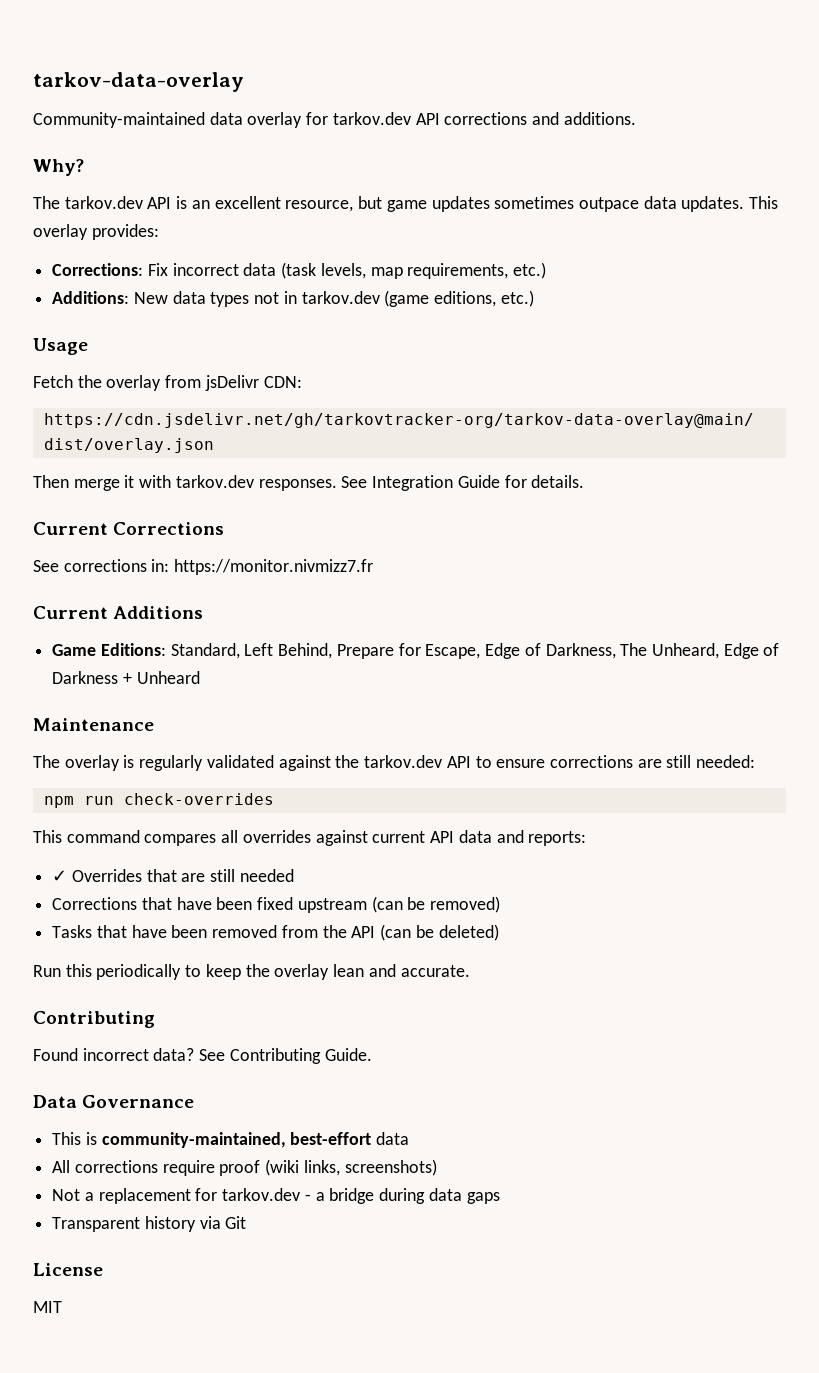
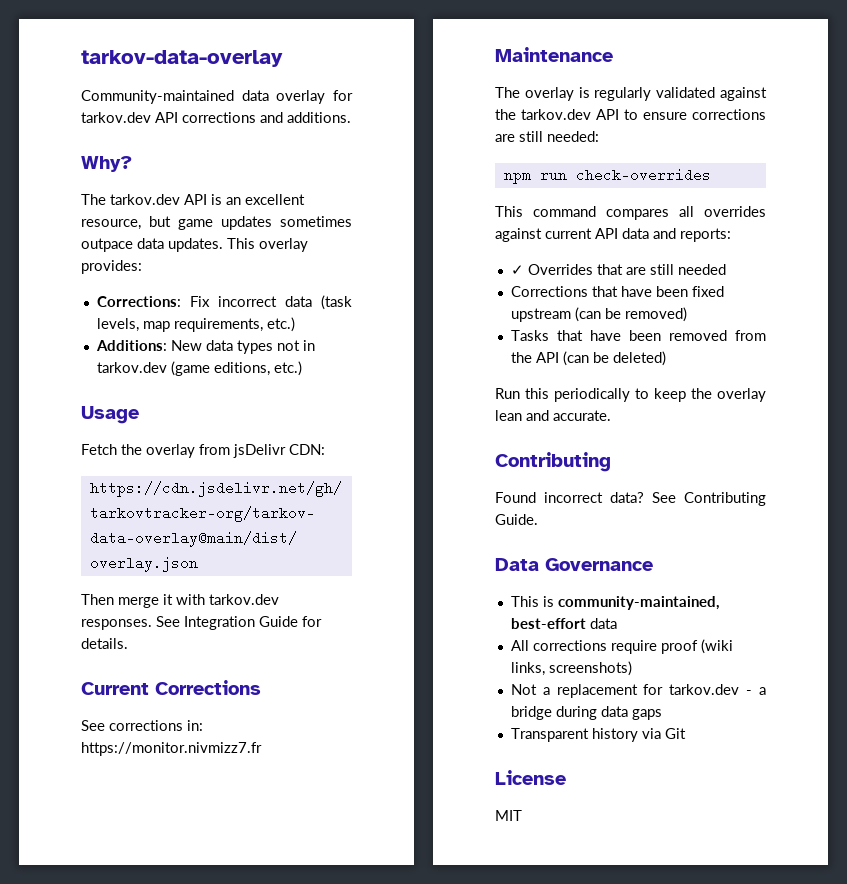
[33,606,204,619] [52,643,780,659] [52,671,200,684] // Current Additions // Game Editions: Standard, Left Behind, Prepare for Escape, Edge of Darkness, The Unheard, Edge of Darkness + Unheard -> (262, 749) none

